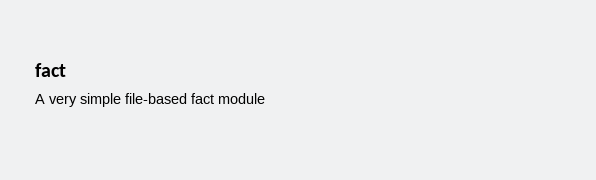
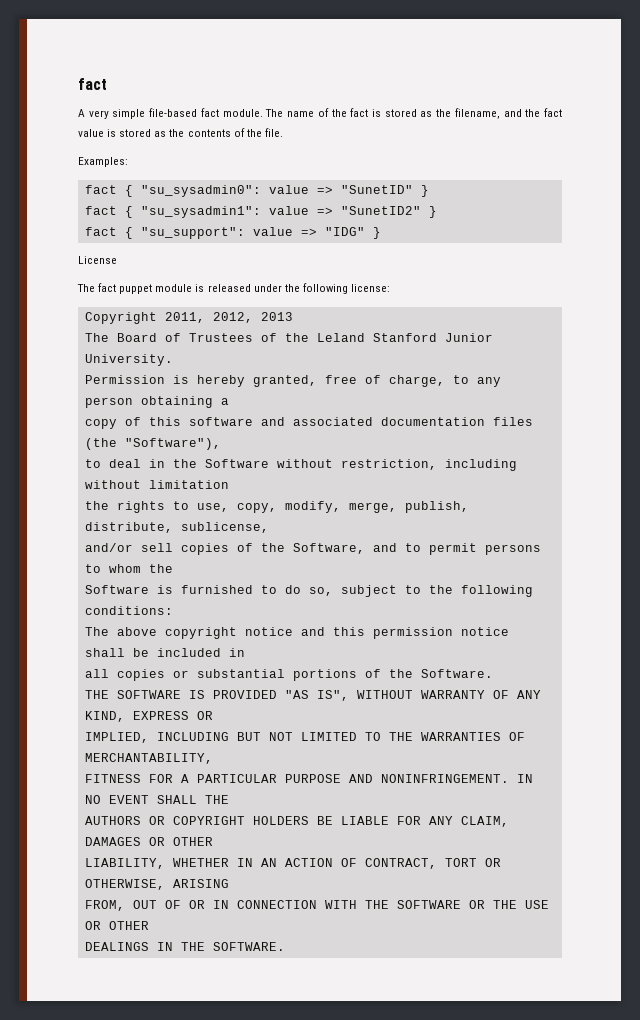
[218,93,265,104] module -> [222,108,562,119] [78,128,283,137] [78,157,128,167] [84,185,429,197] [84,206,437,218] [84,227,381,239] [78,256,117,264] [77,283,390,294] [84,312,293,324] [84,333,493,342] [84,354,173,366] [84,375,501,387] [84,396,229,408] [84,417,533,429] [84,438,221,450] [84,459,517,471] [84,480,229,489] [84,501,469,513] [84,522,269,533] [84,543,541,555] [84,564,173,573] [84,585,533,597] [84,606,173,615] [84,627,509,639] [84,648,245,657] [84,669,493,681] [84,690,541,701] [84,711,213,722] [84,732,525,743] [84,753,213,764] [84,774,533,783] [84,795,229,804] [84,816,509,827] [84,837,213,846] [84,858,501,869] [84,879,229,890] [84,900,549,911] [84,921,149,930] [84,942,285,951] module. The name of the fact is stored as the filename, and the fact value is stored as the contents of the file. // Examples: // fact { "su_sysadmin0": value => "SunetID" } // fact { "su_sysadmin1": value => "SunetID2" } // fact { "su_support": value => "IDG" } // License // The fact puppet module is released under the following license: // Copyright 2011, 2012, 2013 // The Board of Trustees of the Leland Stanford Junior University. // Permission is hereby granted, free of charge, to any person obtaining a // copy of this software and associated documentation files (the "Software"), // to deal in the Software without restriction, including without limitation // the rights to use, copy, modify, merge, publish, distribute, sublicense, // and/or sell copies of the Software, and to permit persons to whom the // Software is furnished to do so, subject to the following conditions: // The above copyright notice and this permission notice shall be included in // all copies or substantial portions of the Software. // THE SOFTWARE IS PROVIDED "AS IS", WITHOUT WARRANTY OF ANY KIND, EXPRESS OR // IMPLIED, INCLUDING BUT NOT LIMITED TO THE WARRANTIES OF MERCHANTABILITY, // FITNESS FOR A PARTICULAR PURPOSE AND NONINFRINGEMENT. IN NO EVENT SHALL THE // AUTHORS OR COPYRIGHT HOLDERS BE LIABLE FOR ANY CLAIM, DAMAGES OR OTHER // LIABILITY, WHETHER IN AN ACTION OF CONTRACT, TORT OR OTHERWISE, ARISING // FROM, OUT OF OR IN CONNECTION WITH THE SOFTWARE OR THE USE OR OTHER // DEALINGS IN THE SOFTWARE.

